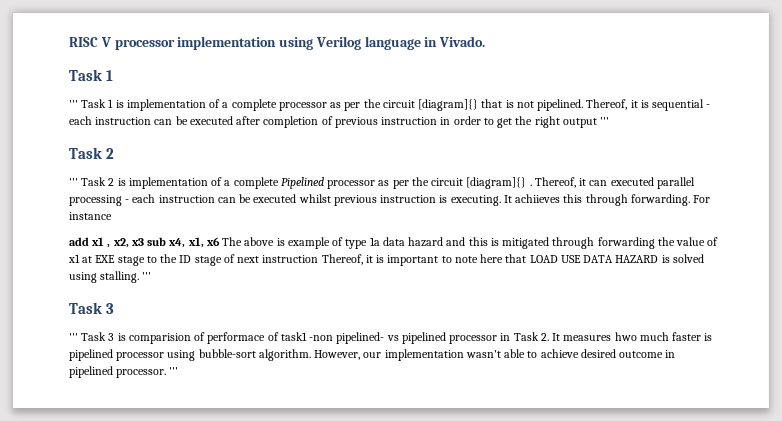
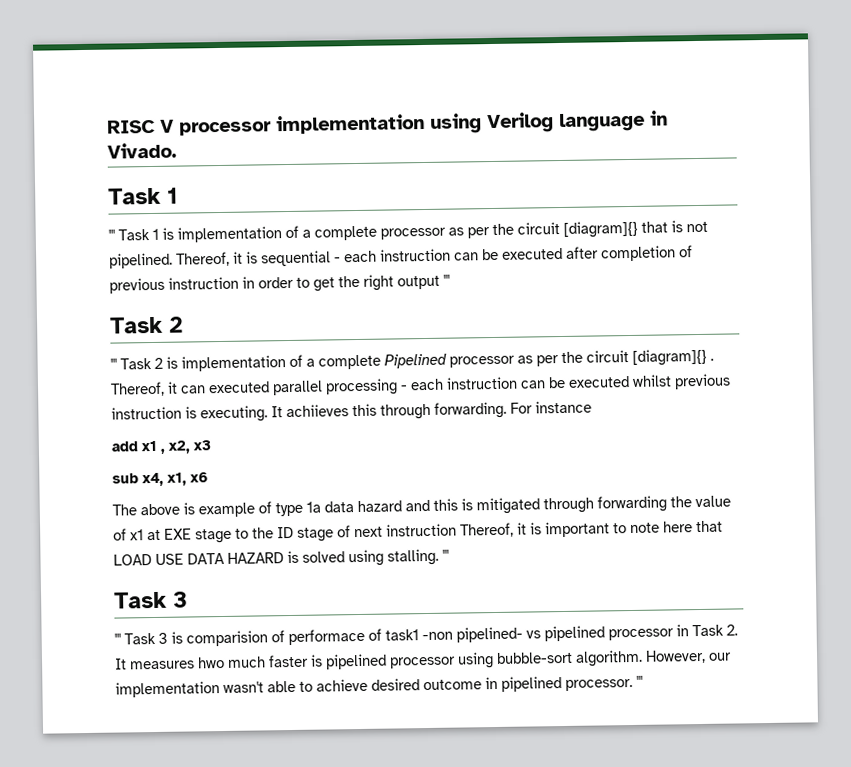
(144, 242) none -> (211, 445) //
(220, 241) none -> (208, 477) //

